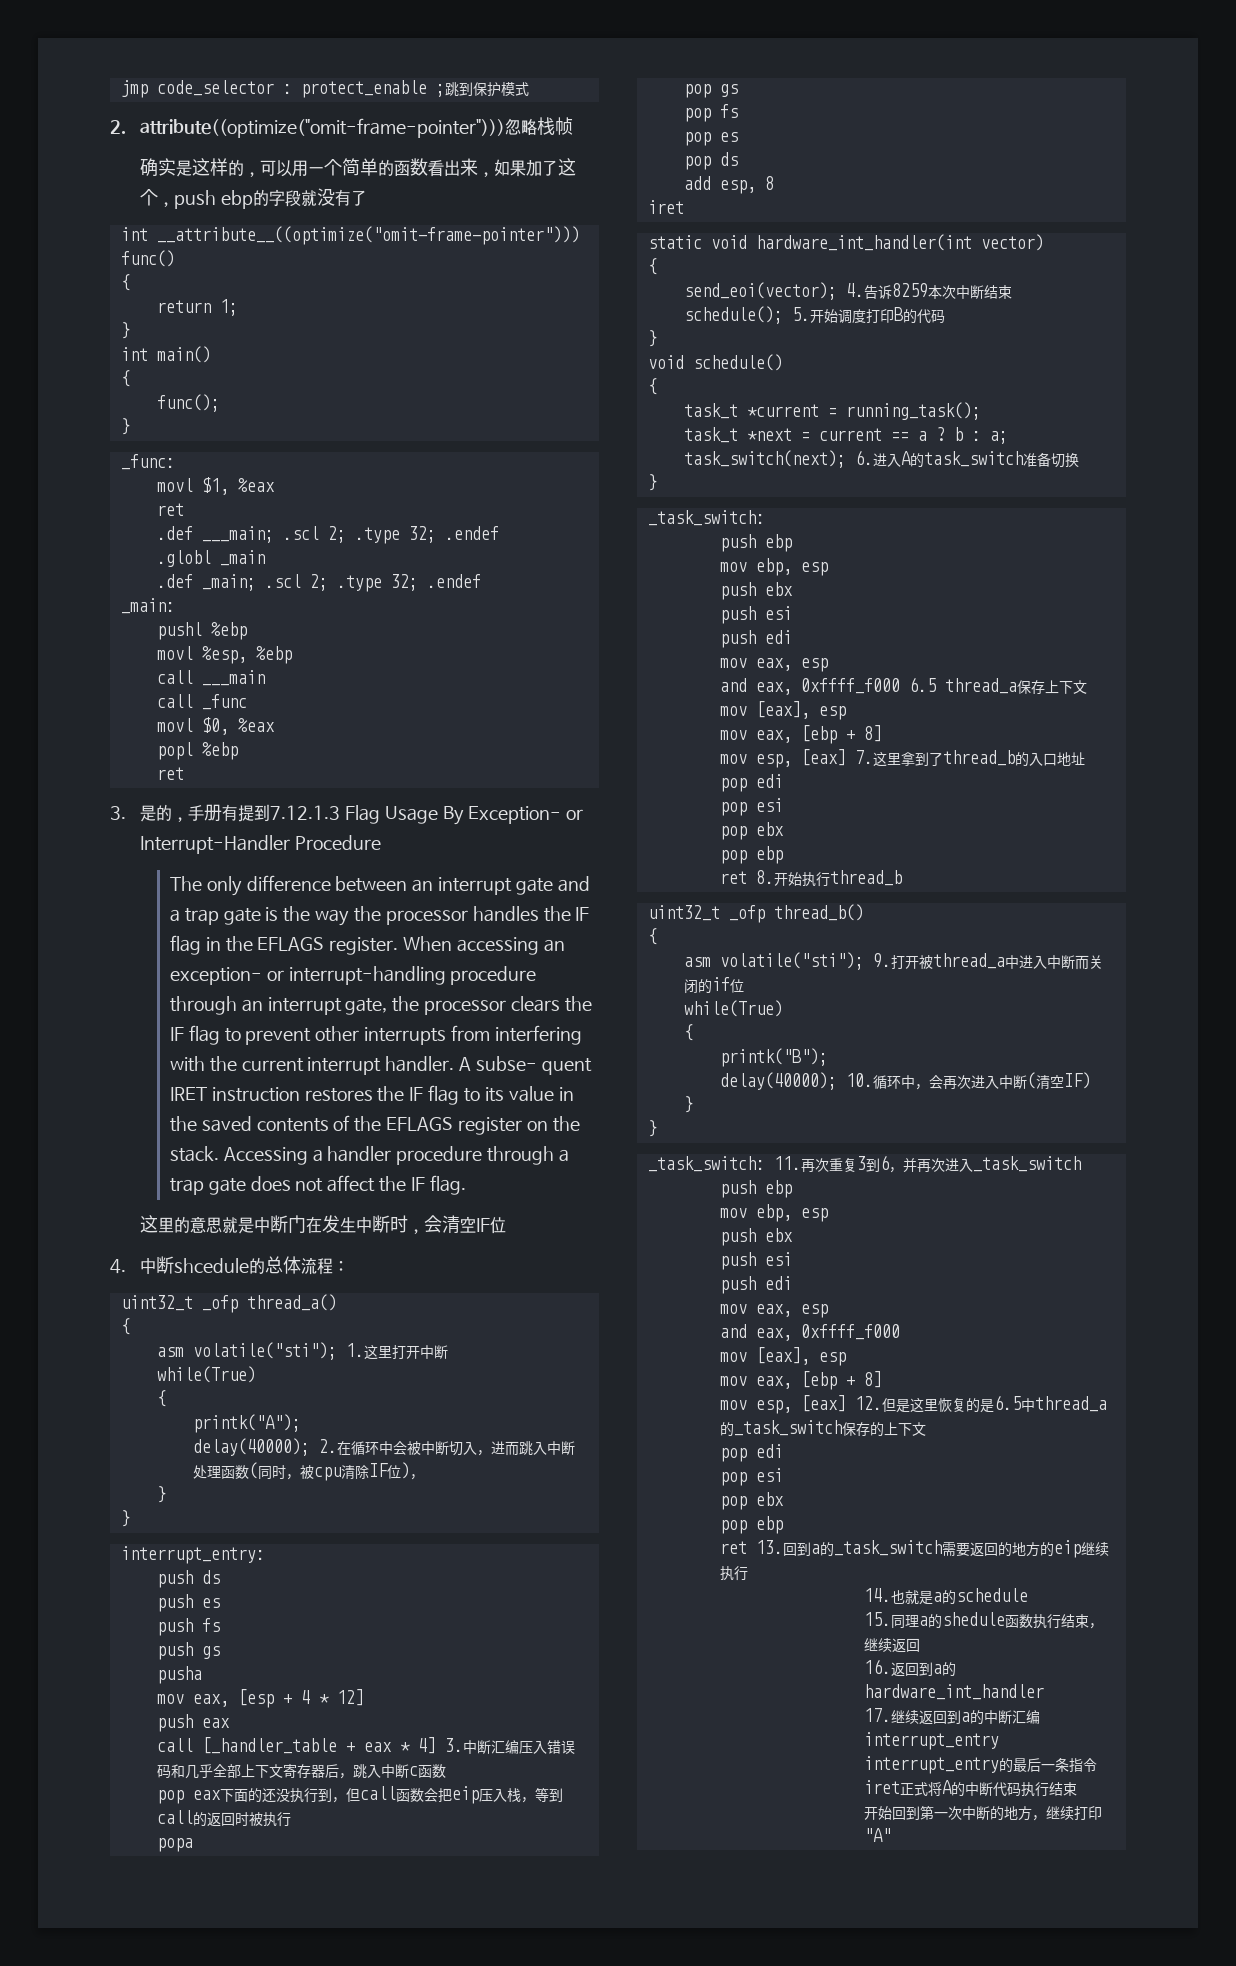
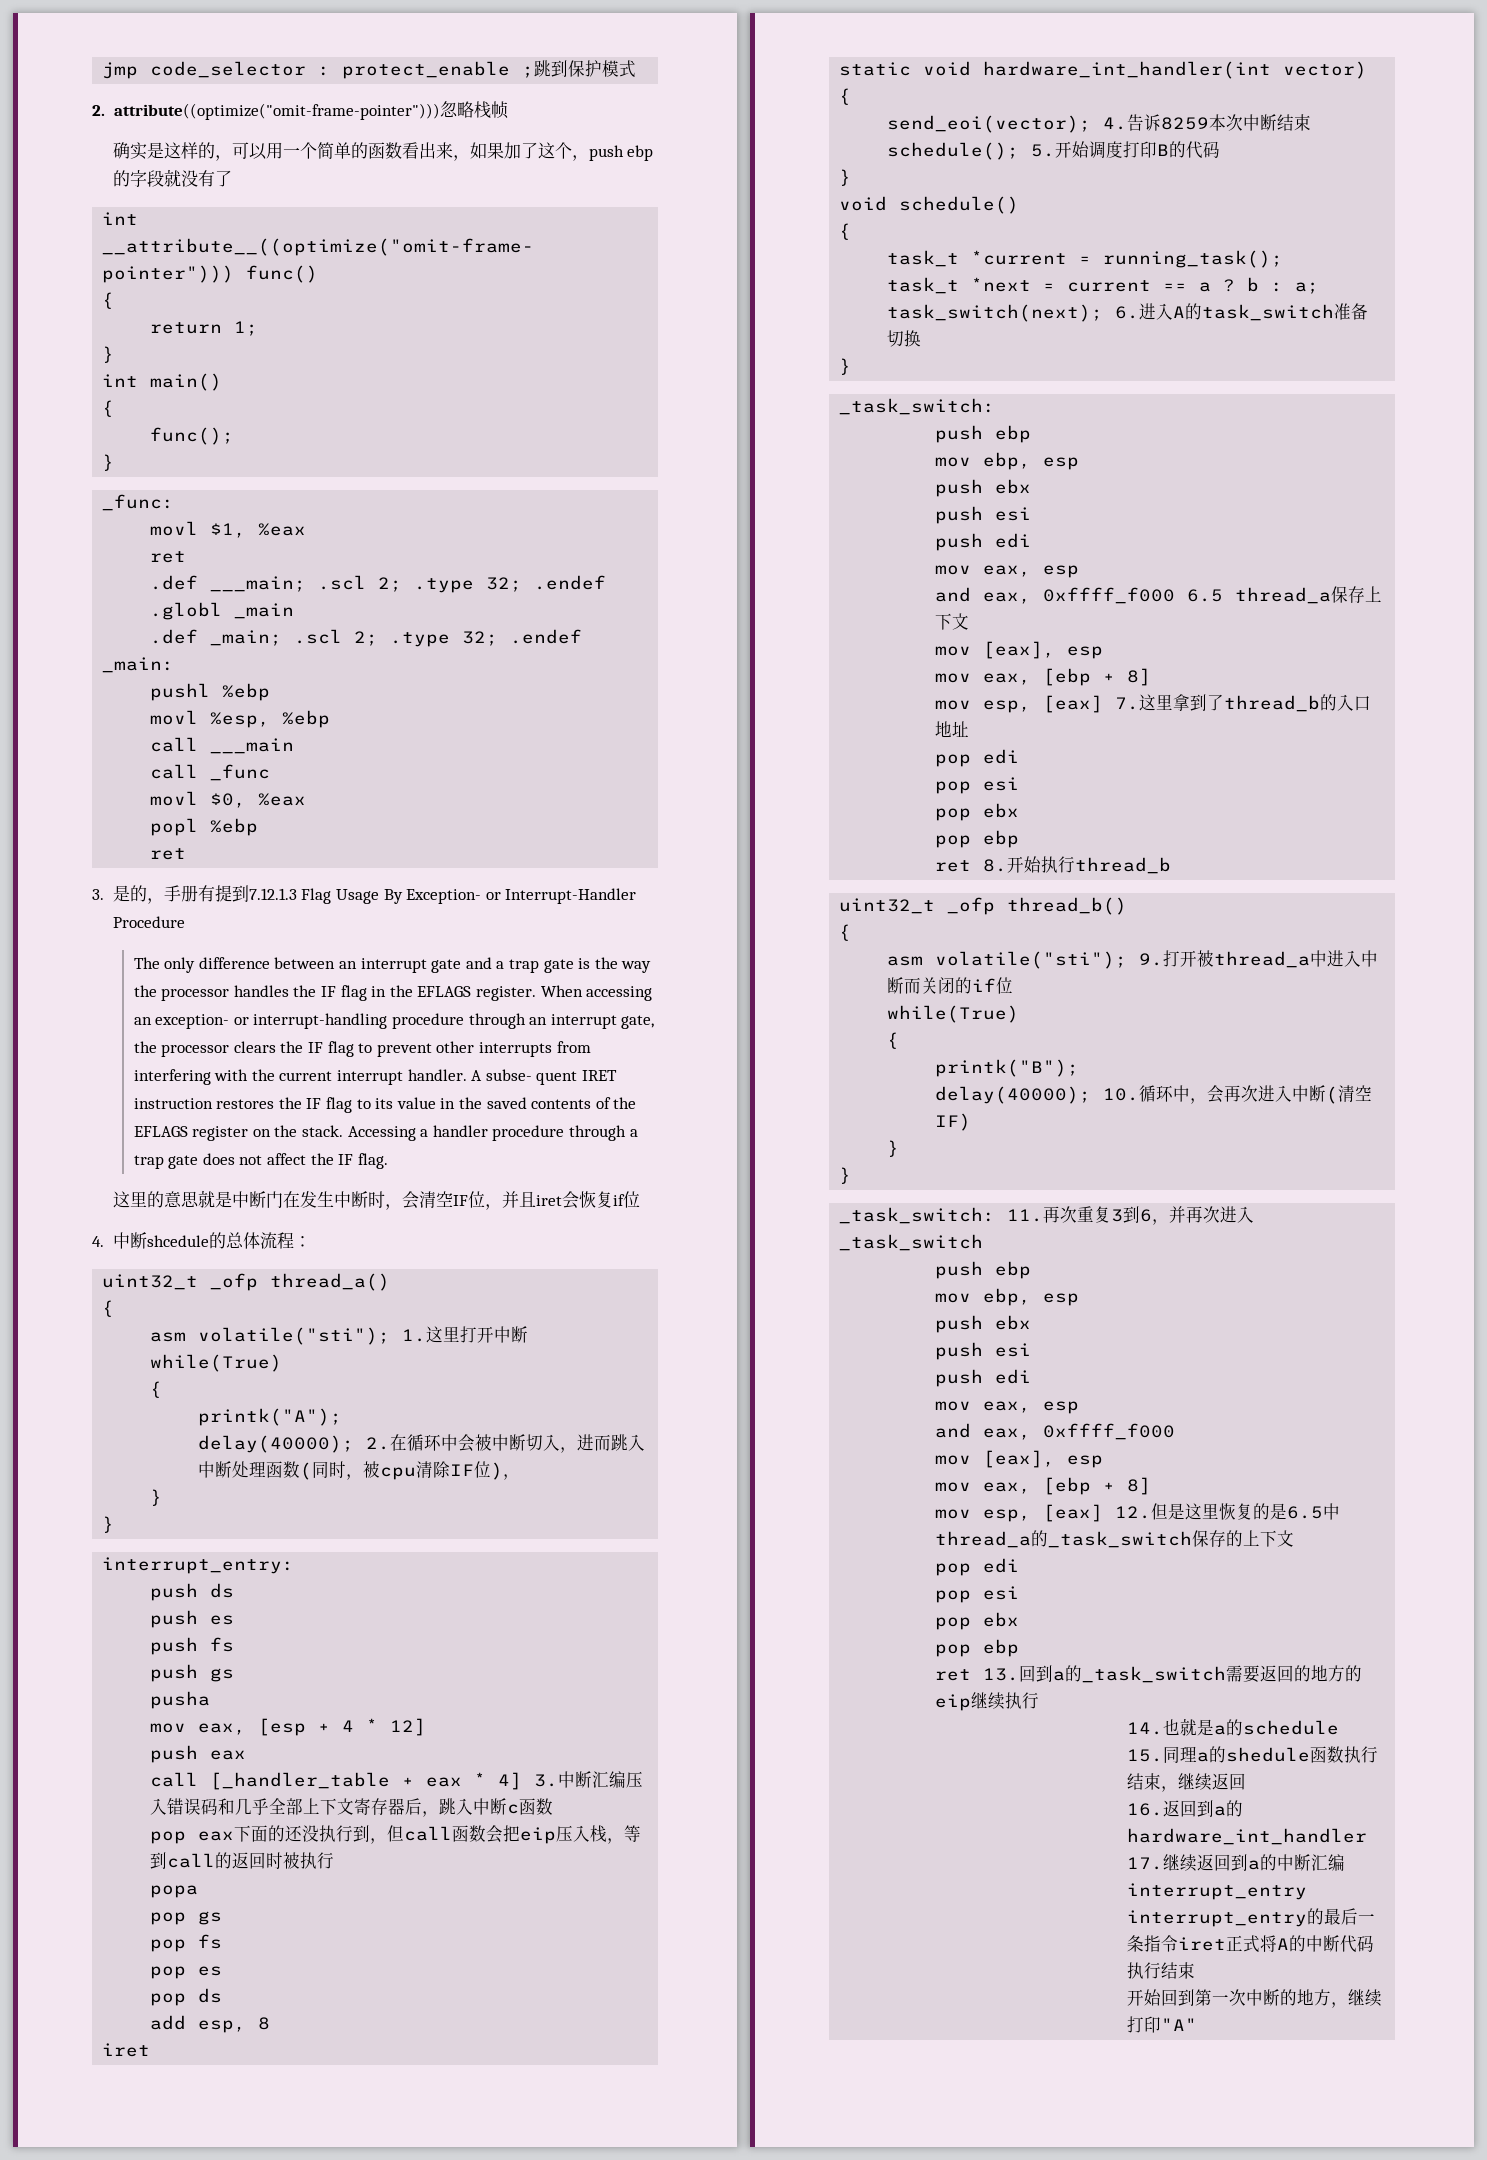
(506, 1225) none -> [484,1191,640,1210] ，并且iret会恢复if位

